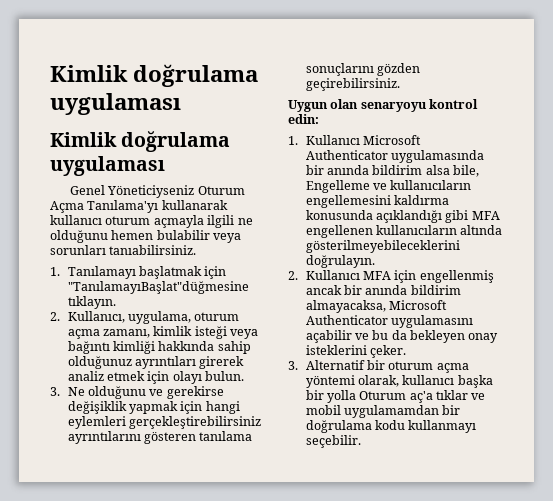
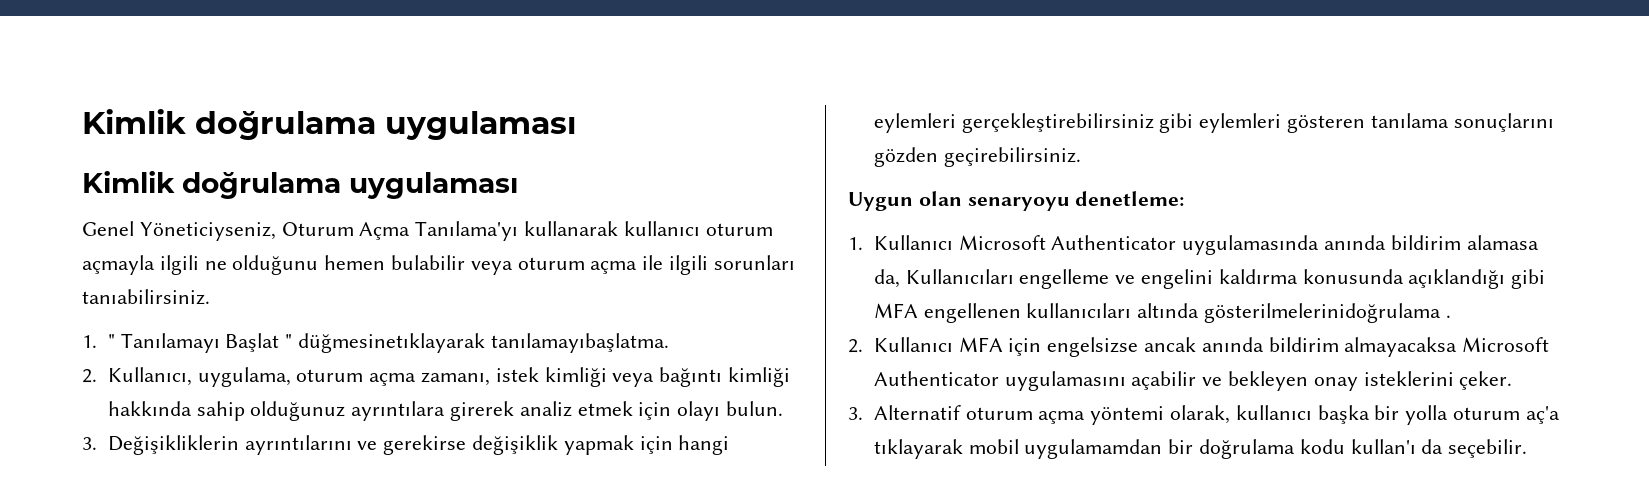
[107,185,195,198] Yöneticiyseniz -> [139,222,276,241] Yöneticiyseniz,
(242, 238) none -> [517,255,709,275] oturum açma ile ilgili
[67,266,227,279] [67,281,249,294] [67,296,116,309] Tanılamayı başlatmak için "TanılamayıBaşlat"düğmesine tıklayın. -> [107,333,669,353] " Tanılamayı Başlat " düğmesinetıklayarak tanılamayıbaşlatma.
[153,326,227,339] kimlik isteği -> [495,367,607,387] istek kimliği
[134,356,196,369] ayrıntıları -> [351,401,446,421] ayrıntılara
[67,386,146,399] Ne olduğunu -> [107,435,352,455] Değişikliklerin ayrıntılarını
[67,431,141,444] ayrıntılarını -> [1159,113,1282,133] gibi eylemleri
[429,99,479,109] [288,114,319,124] kontrol edin: -> [1075,191,1185,206] denetleme:
[305,165,480,177] [305,180,472,193] [305,195,391,208] bir anında bildirim alsa bile, Engelleme ve kullanıcıların engellemesini -> [1323,235,1539,250] [873,269,1213,289] anında bildirim alamasa da, Kullanıcıları engelleme ve engelini
[375,225,503,235] [305,240,460,253] [305,255,375,268] kullanıcıların altında gösterilmeyebileceklerini doğrulayın. -> [1026,303,1451,323] kullanıcıları altında gösterilmelerinidoğrulama .
[419,270,494,283] [305,285,461,295] [305,300,386,313] engellenmiş ancak bir anında bildirim almayacaksa, -> [1047,337,1458,357] engelsizse ancak anında bildirim almayacaksa
[372,330,407,340] bu da -> (1223, 381) none
[366,360,385,370] bir -> (961, 412) none
[359,390,486,403] Oturum aç'a tıklar ve -> [1452,406,1560,424] [873,439,963,459] oturum aç'a tıklayarak
[408,420,477,433] kullanmayı -> [1350,439,1444,454] kullan'ı da

